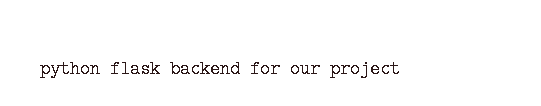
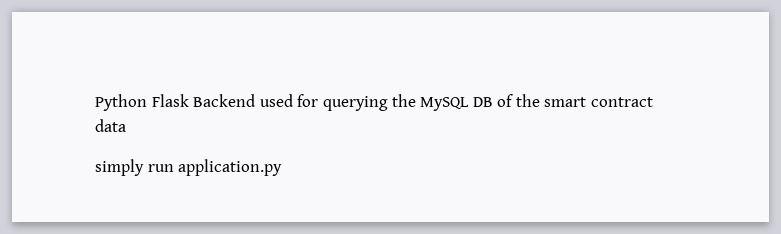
[40,60,400,78] python flask backend for our project -> [95,94,654,111] [95,119,126,132] [95,159,283,176] Python Flask Backend used for querying the MySQL DB of the smart contract data // simply run application.py

